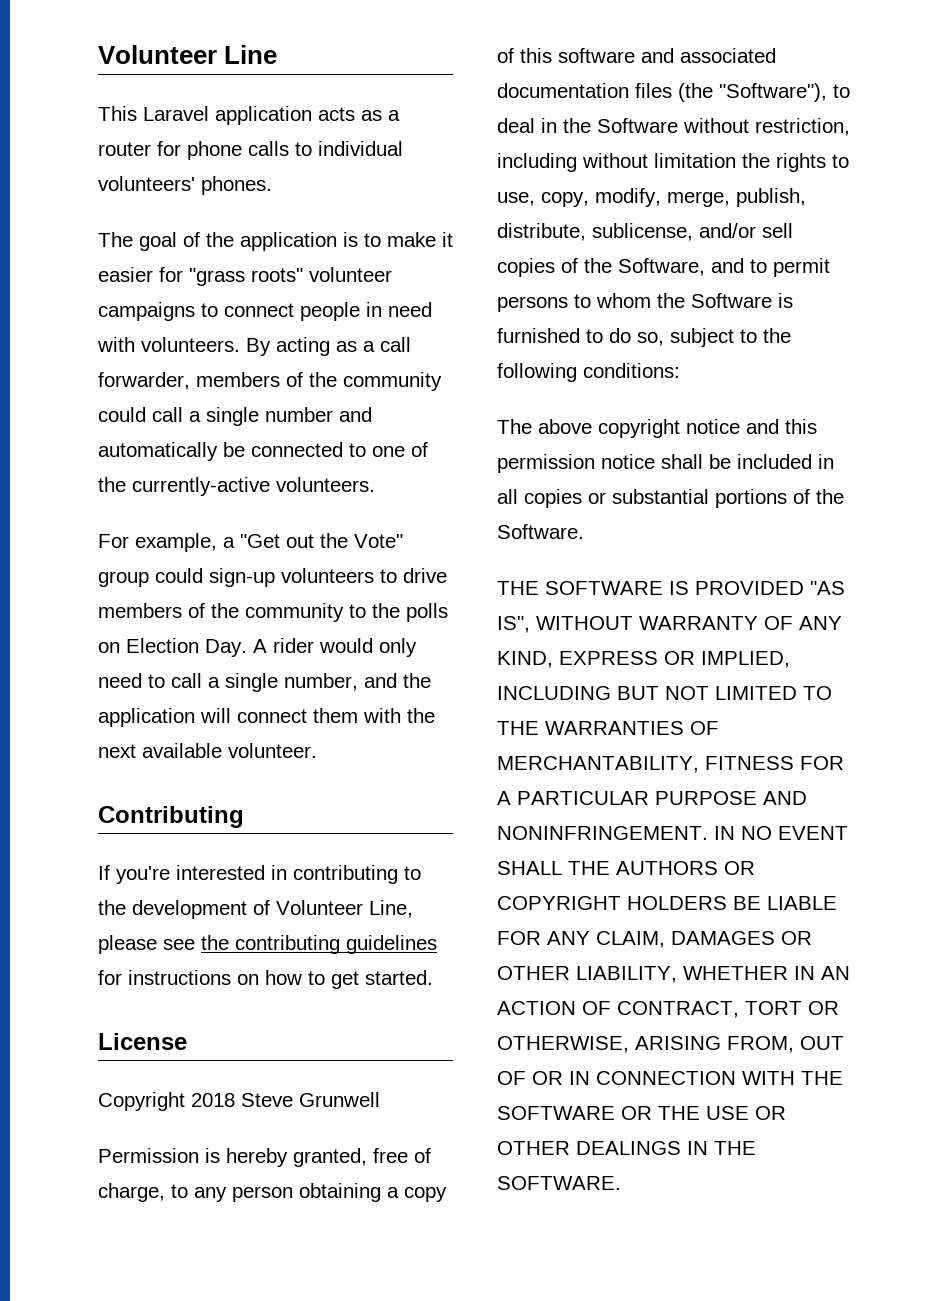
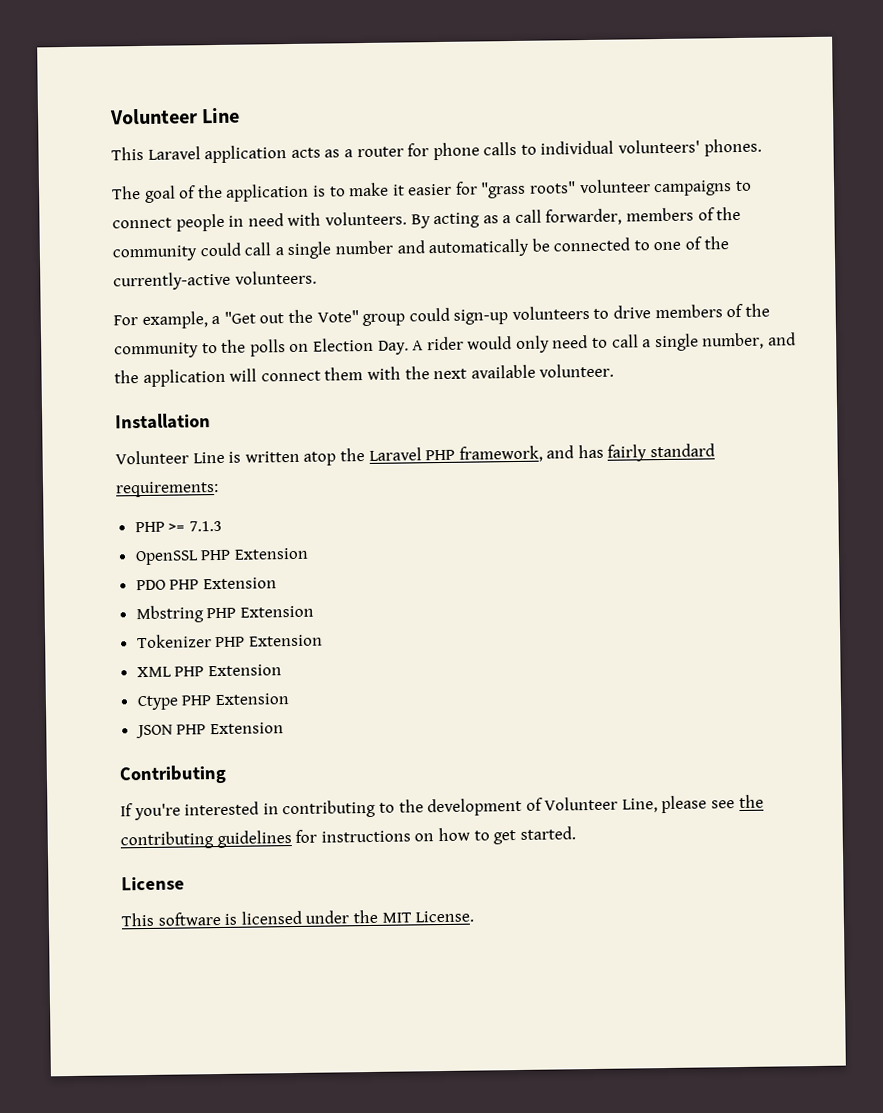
(317, 750) none -> [115,413,211,430] [115,443,716,466] [115,480,219,498] [134,520,222,533] [134,547,309,566] [135,577,277,591] [135,605,314,624] [136,634,323,649] [136,664,282,678] [136,693,289,711] [135,722,284,739] // Installation // Volunteer Line is written atop the Laravel PHP framework, and has fairly standard requirements: // PHP >= 7.1.3 // OpenSSL PHP Extension // PDO PHP Extension // Mbstring PHP Extension // Tokenizer PHP Extension // XML PHP Extension // Ctype PHP Extension // JSON PHP Extension
[98,1092,380,1111] [98,1148,431,1167] [98,1183,447,1202] [497,48,776,63] [497,83,850,102] [497,118,850,136] [497,153,849,172] [497,188,806,207] [497,223,793,241] [497,258,830,277] [497,293,793,312] [497,328,791,347] [497,363,680,382] [497,419,817,438] [497,454,834,473] [497,489,844,508] [497,524,584,539] [497,581,845,595] [497,616,842,633] [497,651,790,668] [497,686,832,700] [497,721,719,735] [497,756,844,773] [497,791,807,805] [497,826,848,840] [497,861,755,875] [497,896,837,910] [497,931,812,948] [497,966,850,983] [497,1001,839,1018] [497,1036,844,1053] [497,1071,843,1085] [497,1106,786,1120] [497,1141,756,1155] [497,1176,621,1190] Copyright 2018 Steve Grunwell // Permission is hereby granted, free of charge, to any person obtaining a copy of this software and associated documentation files (the "Software"), to deal in the Software without restriction, including without limitation the rights to use, copy, modify, merge, publish, distribute, sublicense, and/or sell copies of the Software, and to permit persons to whom the Software is furnished to do so, subject to the following conditions: // The above copyright notice and this permission notice shall be included in all copies or substantial portions of the Software. // THE SOFTWARE IS PROVIDED "AS IS", WITHOUT WARRANTY OF ANY KIND, EXPRESS OR IMPLIED, INCLUDING BUT NOT LIMITED TO THE WARRANTIES OF MERCHANTABILITY, FITNESS FOR A PARTICULAR PURPOSE AND NONINFRINGEMENT. IN NO EVENT SHALL THE AUTHORS OR COPYRIGHT HOLDERS BE LIABLE FOR ANY CLAIM, DAMAGES OR OTHER LIABILITY, WHETHER IN AN ACTION OF CONTRACT, TORT OR OTHERWISE, ARISING FROM, OUT OF OR IN CONNECTION WITH THE SOFTWARE OR THE USE OR OTHER DEALINGS IN THE SOFTWARE. -> [121,909,475,927] This software is licensed under the MIT License.

